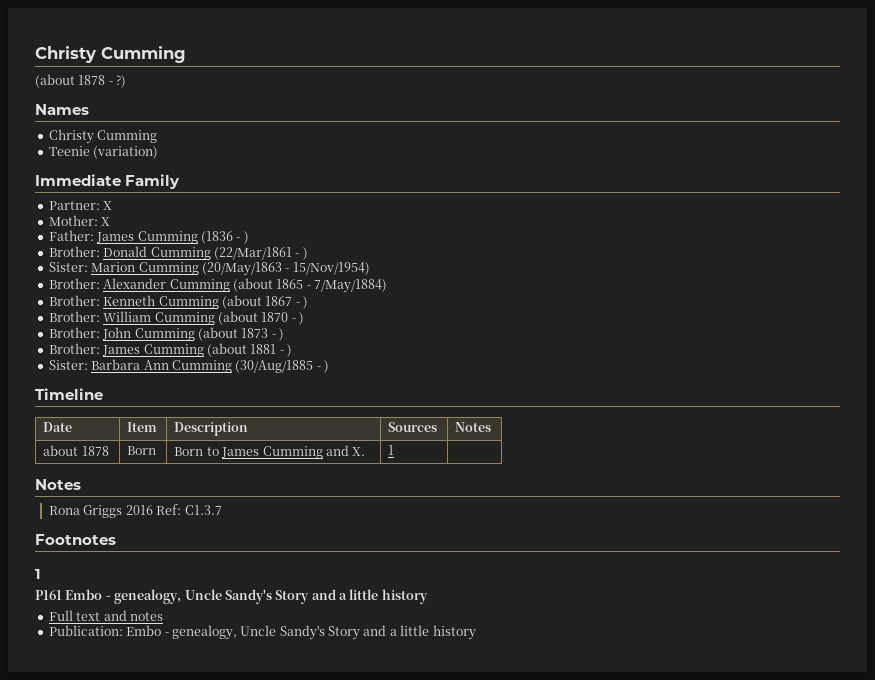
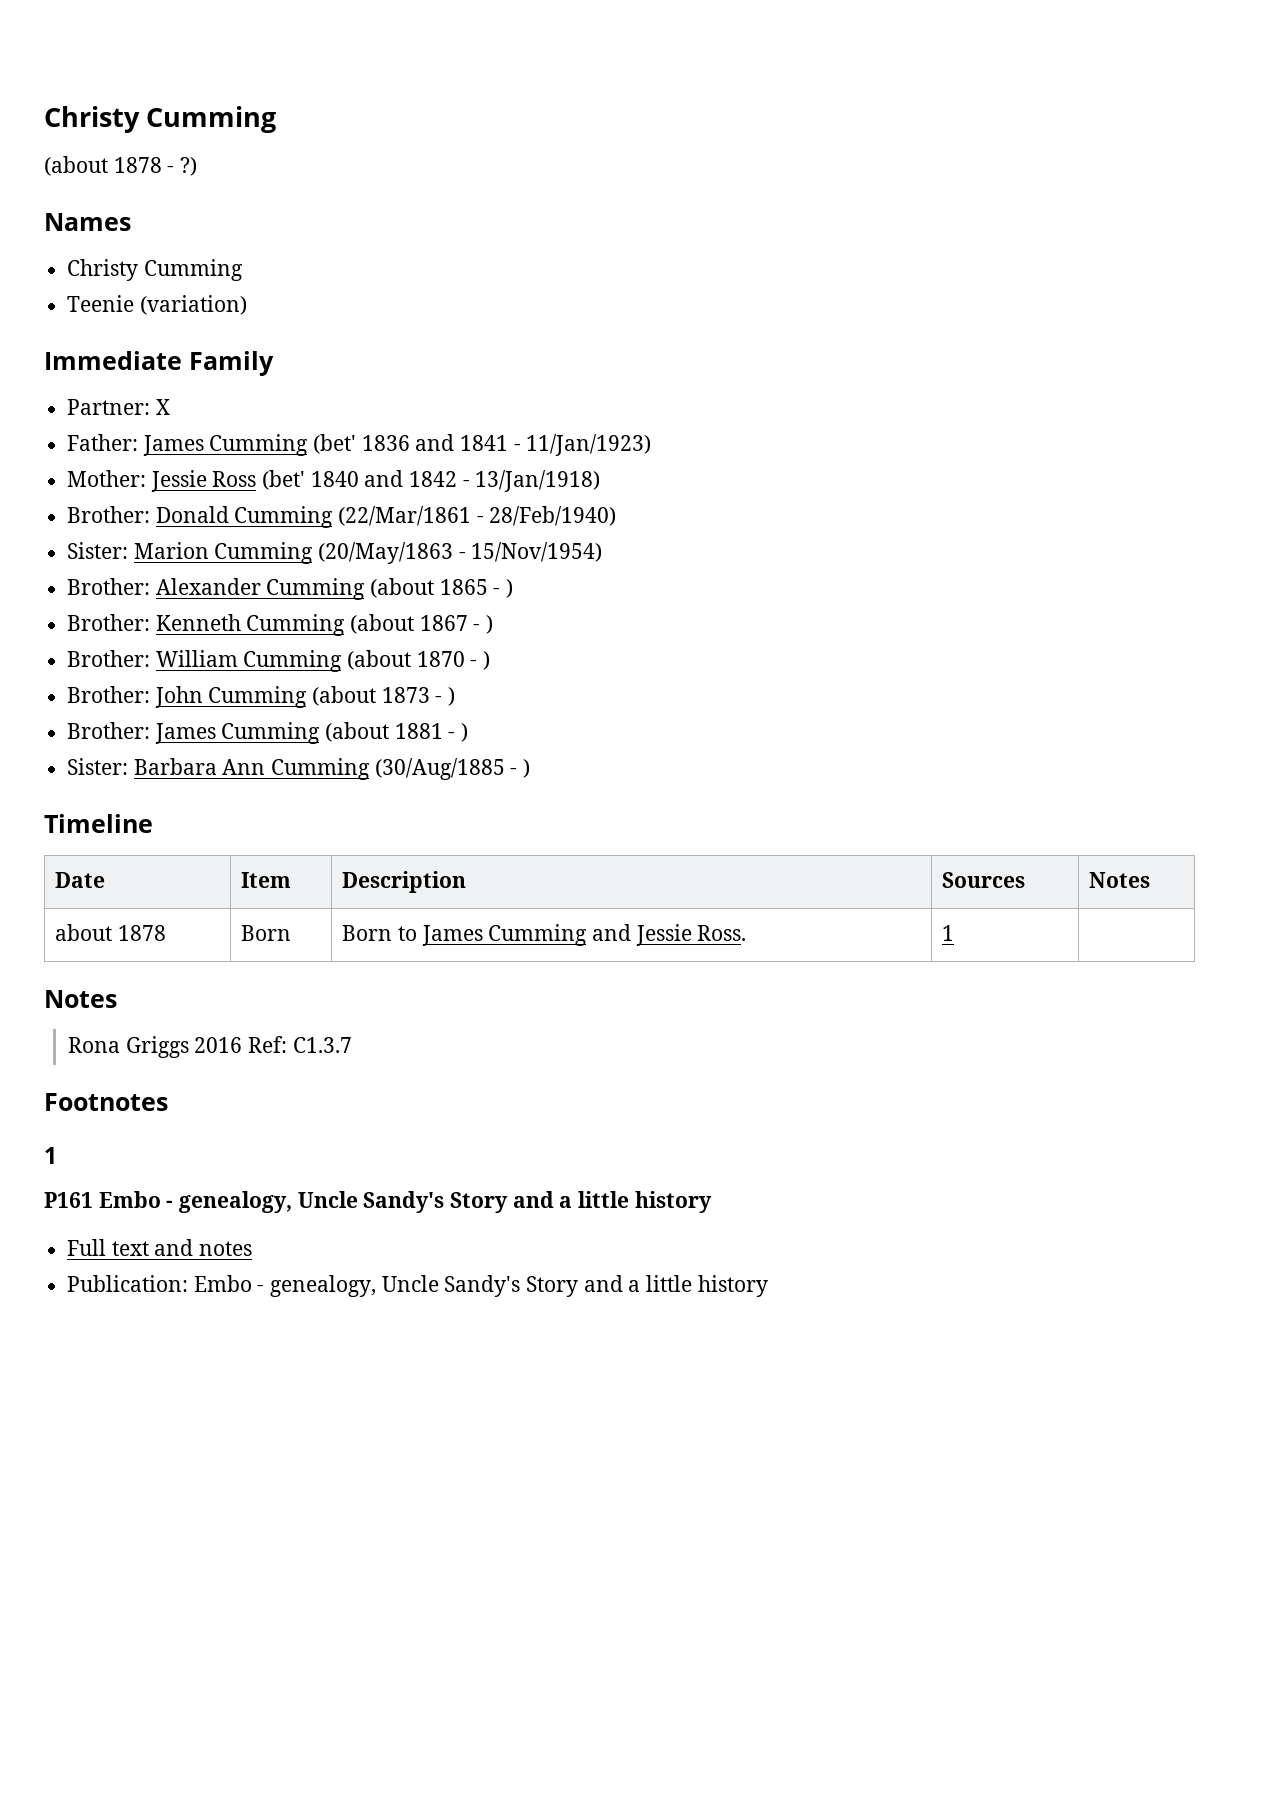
[48,215,111,226] // Mother: X -> (170, 407) none
[200,231,249,244] (1836 - ) -> [313,434,652,456] [67,470,601,492] (bet' 1836 and 1841 - 11/Jan/1923) // Mother: Jessie Ross (bet' 1840 and 1842 - 13/Jan/1918)
[302,247,308,260] ) -> [489,506,617,526] 28/Feb/1940)
[314,279,387,293] 7/May/1884) -> [506,579,514,598] )
[352,447,366,456] X. -> [635,924,747,946] Jessie Ross.

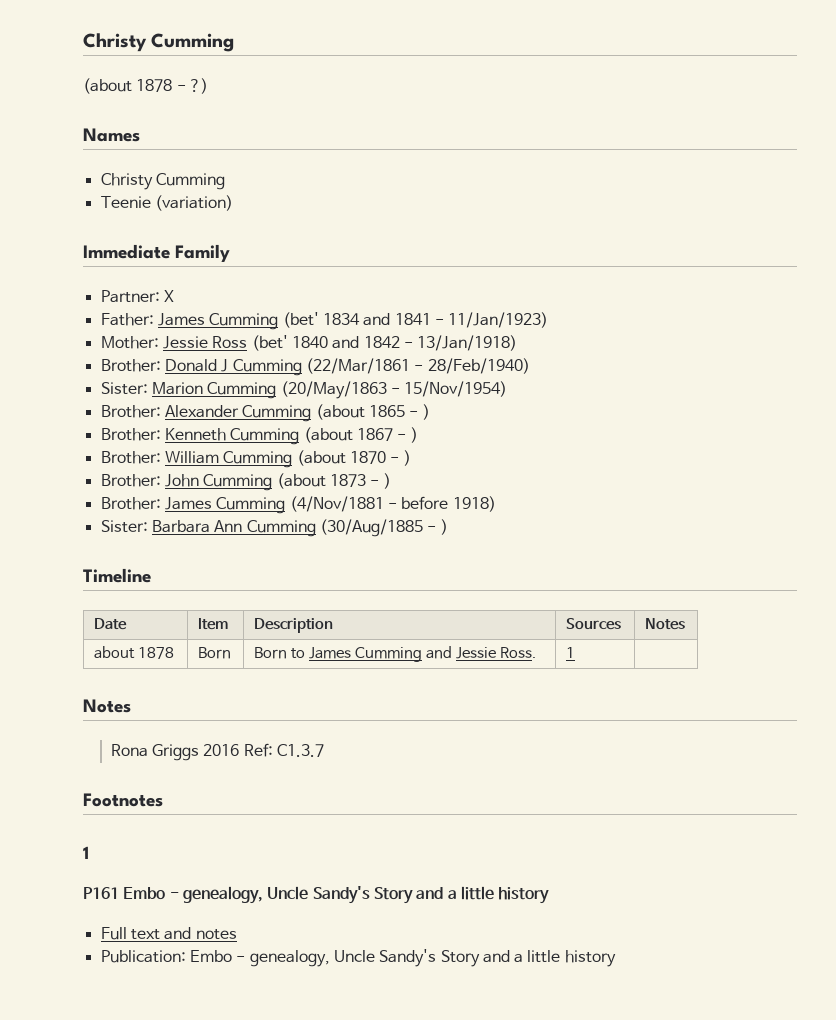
[361,435,410,451] 1836 -> [322,313,360,325] 1834
(229, 514) none -> [221,359,229,372] J
[325,722,469,742] (about 1881 - ) -> [289,496,496,512] (4/Nov/1881 - before 1918)

